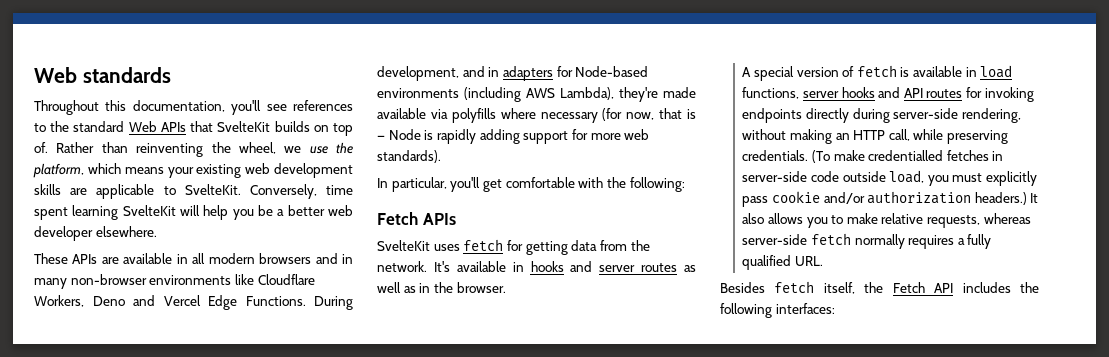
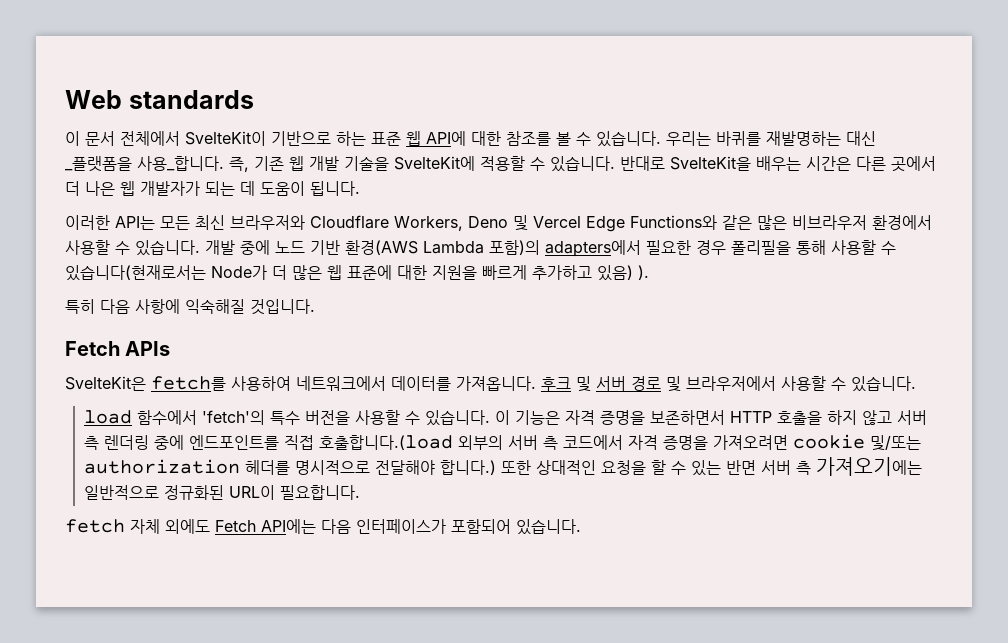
[34,100,353,115] [34,121,353,136] [34,142,353,157] [33,163,354,178] [34,184,353,199] [34,205,354,220] [34,226,157,241] [34,253,354,264] [34,274,254,289] Throughout this documentation, you'll see references to the standard Web APIs that SvelteKit builds on top of. Rather than reinventing the wheel, we use the platform, which means your existing web development skills are applicable to SvelteKit. Conversely, time spent learning SvelteKit will help you be a better web developer elsewhere. // These APIs are available in all modern browsers and in many non-browser environments like -> [65,131,876,147] [65,156,936,172] [65,181,360,196] [65,215,305,230] 이 문서 전체에서 SvelteKit이 기반으로 하는 표준 웹 API에 대한 참조를 볼 수 있습니다. 우리는 바퀴를 재발명하는 대신 _플랫폼을 사용_합니다. 즉, 기존 웹 개발 기술을 SvelteKit에 적용할 수 있습니다. 반대로 SvelteKit을 배우는 시간은 다른 곳에서 더 나은 웹 개발자가 되는 데 도움이 됩니다. // 이러한 API는 모든 최신 브라우저와
[133,295,155,306] and -> [513,215,528,231] 및
[245,296,353,310] [377,66,649,81] [377,87,696,102] [377,108,696,123] [377,129,650,144] [377,150,441,163] [377,177,685,192] [377,212,456,225] [377,239,650,255] [377,261,696,272] [377,282,506,293] [742,65,1013,81] [742,87,1034,102] [742,108,1021,123] [742,129,1009,144] [742,150,1004,163] [742,170,1038,186] [742,191,1039,207] [742,213,1031,228] [742,233,992,249] [742,255,823,270] [720,281,1039,294] [720,303,835,318] Functions. During development, and in adapters for Node-based environments (including AWS Lambda), they're made available via polyfills where necessary (for now, that is — Node is rapidly adding support for more web standards). // In particular, you'll get comfortable with the following: // Fetch APIs // SvelteKit uses fetch for getting data from the network. It's available in hooks and server routes as well as in the browser. // A special version of fetch is available in load functions, server hooks and API routes for invoking endpoints directly during server-side rendering, without making an HTTP call, while preserving credentials. (To make credentialled fetches in server-side code outside load, you must explicitly pass cookie and/or authorization headers.) It also allows you to make relative requests, whereas server-side fetch normally requires a fully qualified URL. // Besides fetch itself, the Fetch API includes the following interfaces: -> [630,215,932,230] [65,240,896,257] [65,265,649,281] [65,299,315,315] [65,341,171,356] [65,376,916,392] [83,410,927,426] [83,434,921,451] [83,457,922,476] [83,485,360,500] [65,519,581,535] Functions와 같은 많은 비브라우저 환경에서 사용할 수 있습니다. 개발 중에 노드 기반 환경(AWS Lambda 포함)의 adapters에서 필요한 경우 폴리필을 통해 사용할 수 있습니다(현재로서는 Node가 더 많은 웹 표준에 대한 지원을 빠르게 추가하고 있음) ). // 특히 다음 사항에 익숙해질 것입니다. // Fetch APIs // SvelteKit은 fetch를 사용하여 네트워크에서 데이터를 가져옵니다. 후크 및 서버 경로 및 브라우저에서 사용할 수 있습니다. // load 함수에서 'fetch'의 특수 버전을 사용할 수 있습니다. 이 기능은 자격 증명을 보존하면서 HTTP 호출을 하지 않고 서버 측 렌더링 중에 엔드포인트를 직접 호출합니다.(load 외부의 서버 측 코드에서 자격 증명을 가져오려면 cookie 및/또는 authorization 헤더를 명시적으로 전달해야 합니다.) 또한 상대적인 요청을 할 수 있는 반면 서버 측 가져오기에는 일반적으로 정규화된 URL이 필요합니다. // fetch 자체 외에도 Fetch API에는 다음 인터페이스가 포함되어 있습니다.

